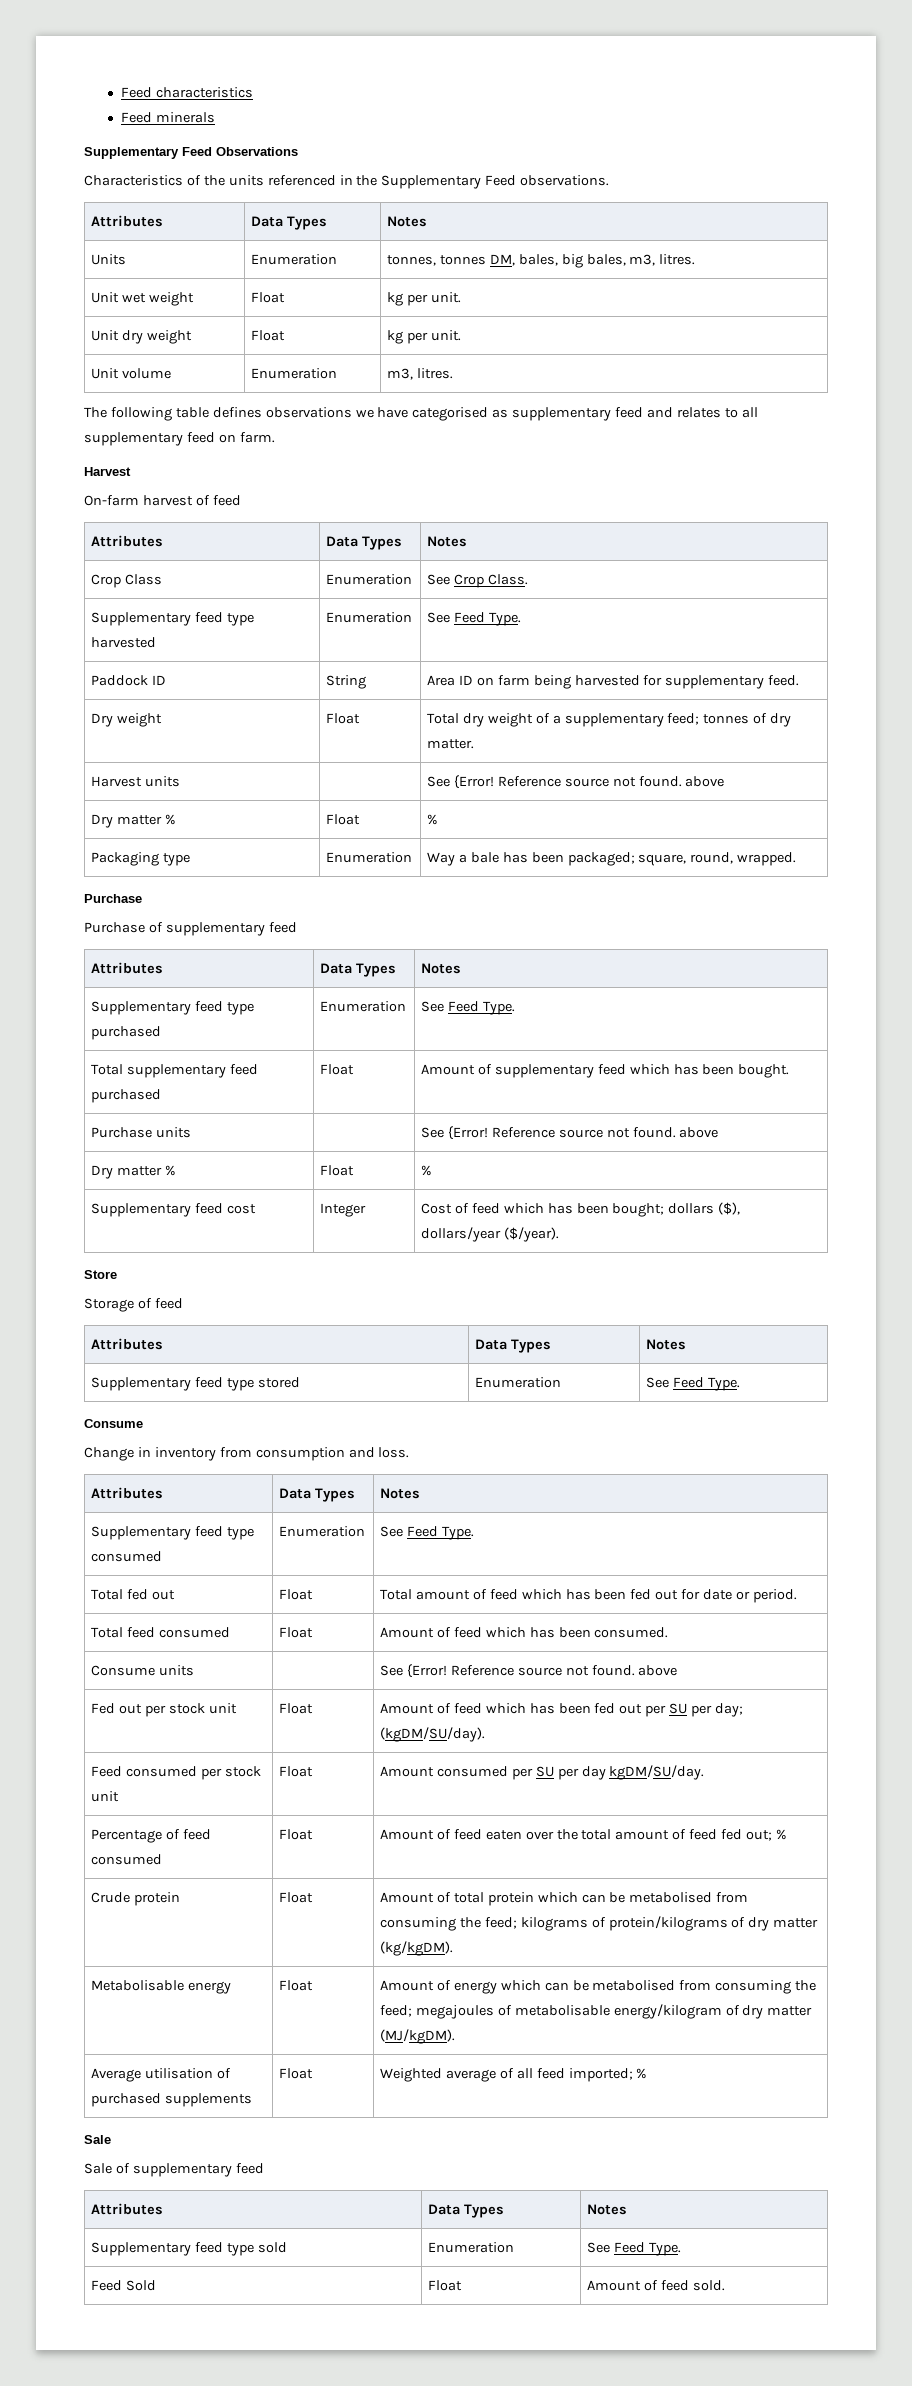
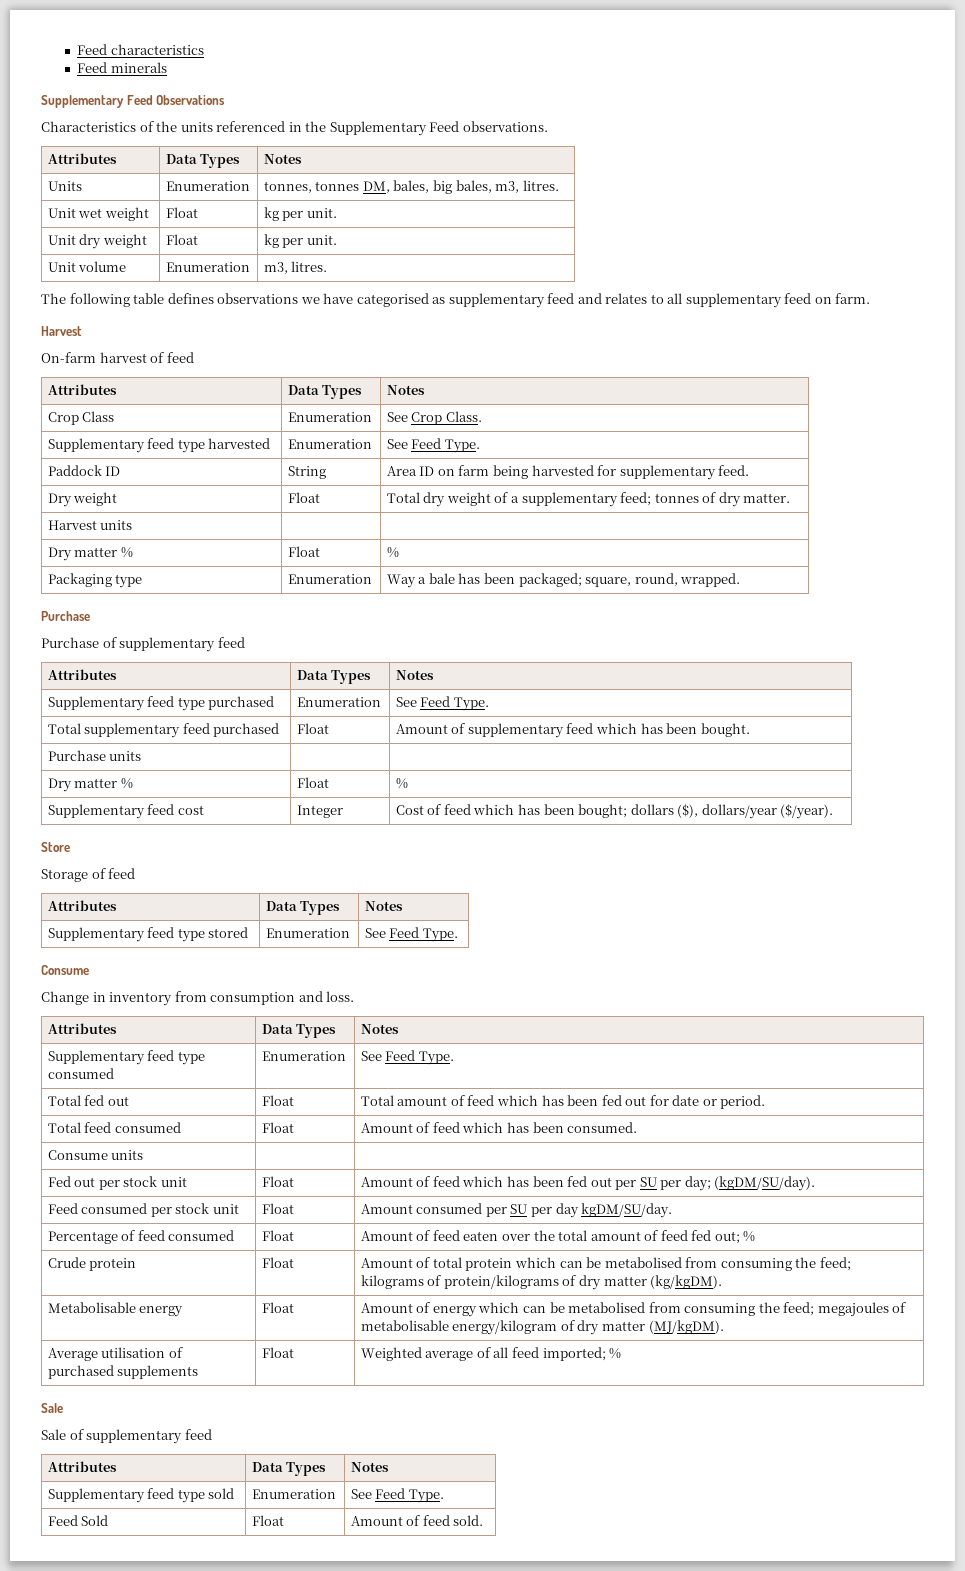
[426,775,725,789] See {Error! Reference source not found. above -> (133, 525) none
[420,1126,719,1140] See {Error! Reference source not found. above -> (142, 756) none
[379,1664,678,1678] See {Error! Reference source not found. above -> (144, 1155) none

